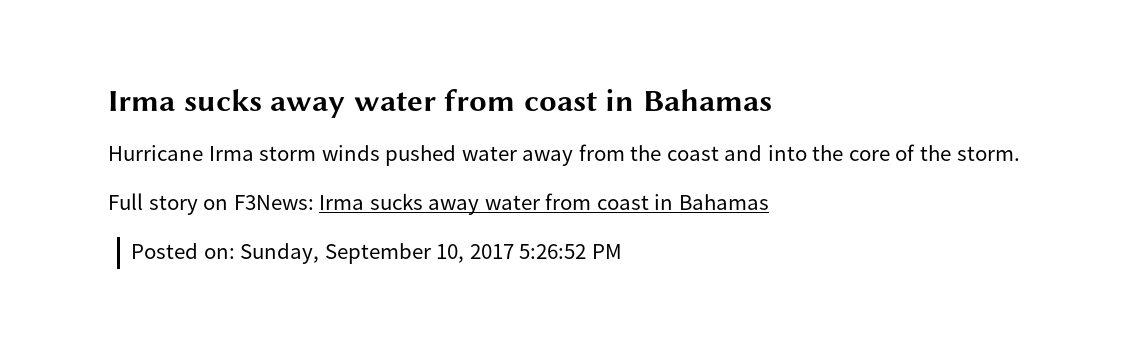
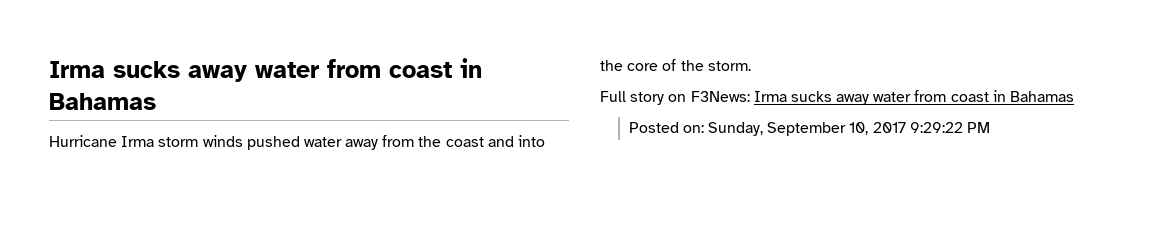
[519,244,587,259] 5:26:52 -> [909,122,963,133] 9:29:22

